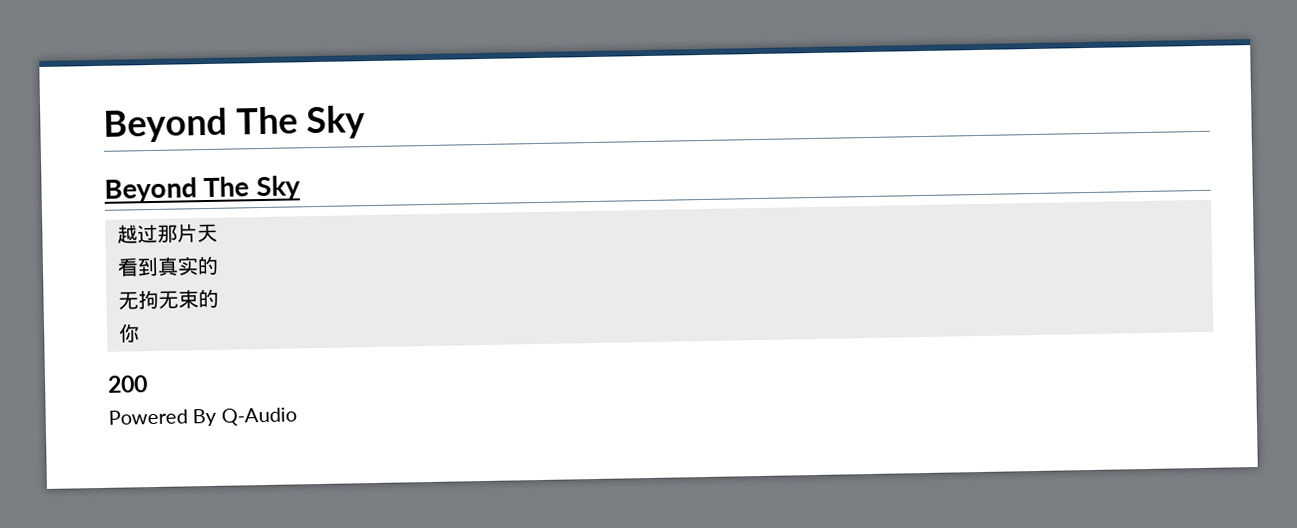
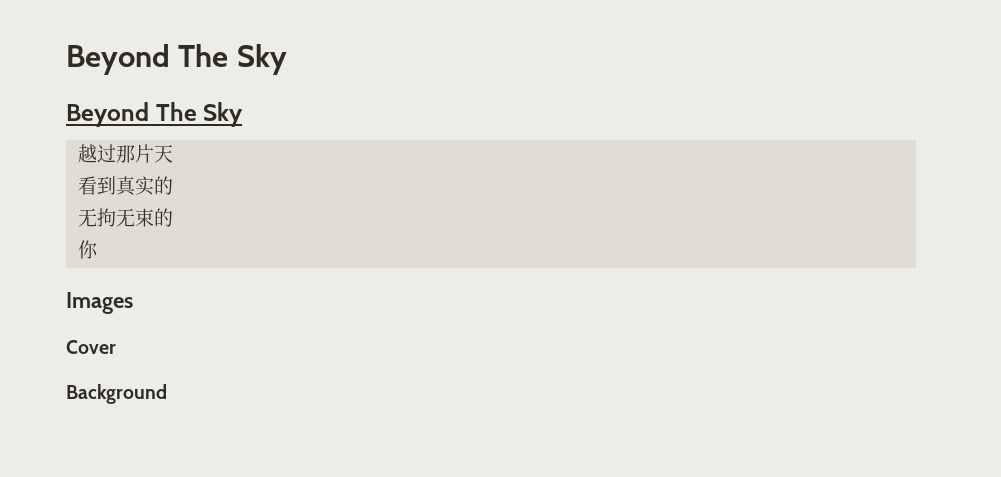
[107,375,148,393] [108,407,297,427] 200 // Powered By Q-Audio -> [66,292,133,314] [66,340,116,354] [66,384,167,404] Images // Cover // Background

